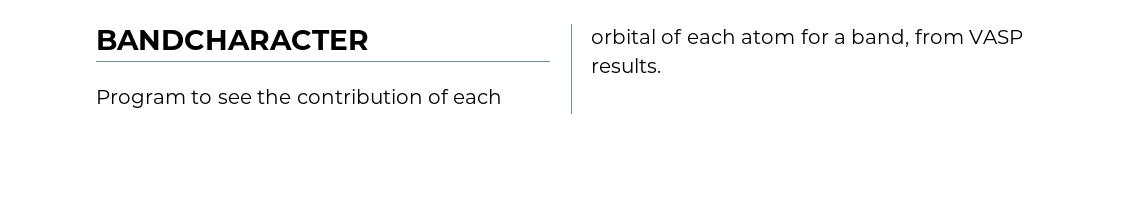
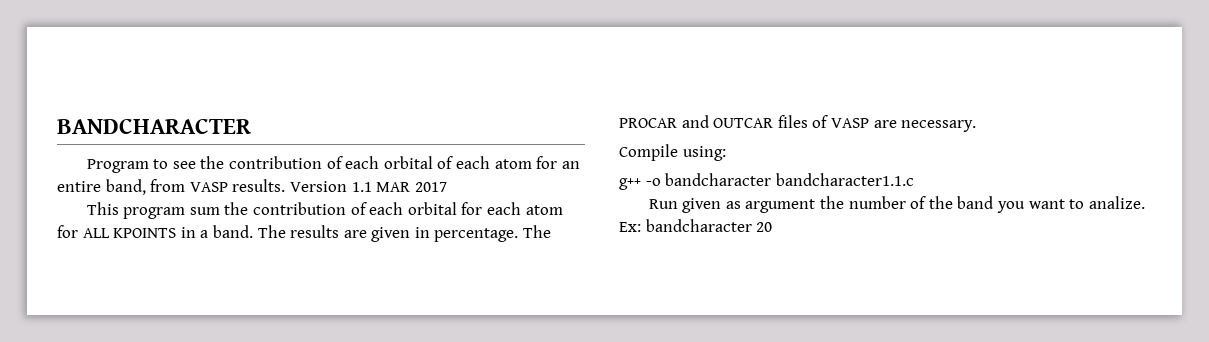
[834,33,846,44] a -> [561,161,580,169] [57,181,101,192] an entire
(661, 65) none -> [289,181,447,192] [86,202,563,219] [57,225,552,242] [619,115,977,132] [619,144,726,161] [619,173,914,190] [648,196,1145,213] [619,219,773,232] Version 1.1 MAR 2017 // This program sum the contribution of each orbital for each atom for ALL KPOINTS in a band. The results are given in percentage. The PROCAR and OUTCAR files of VASP are necessary. // Compile using: // g++ -o bandcharacter bandcharacter1.1.c // Run given as argument the number of the band you want to analize. Ex: bandcharacter 20

